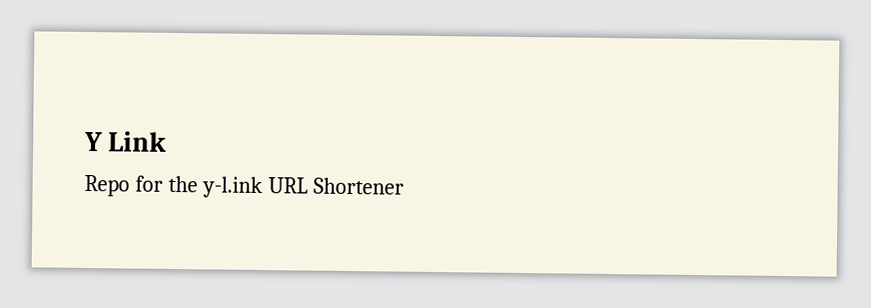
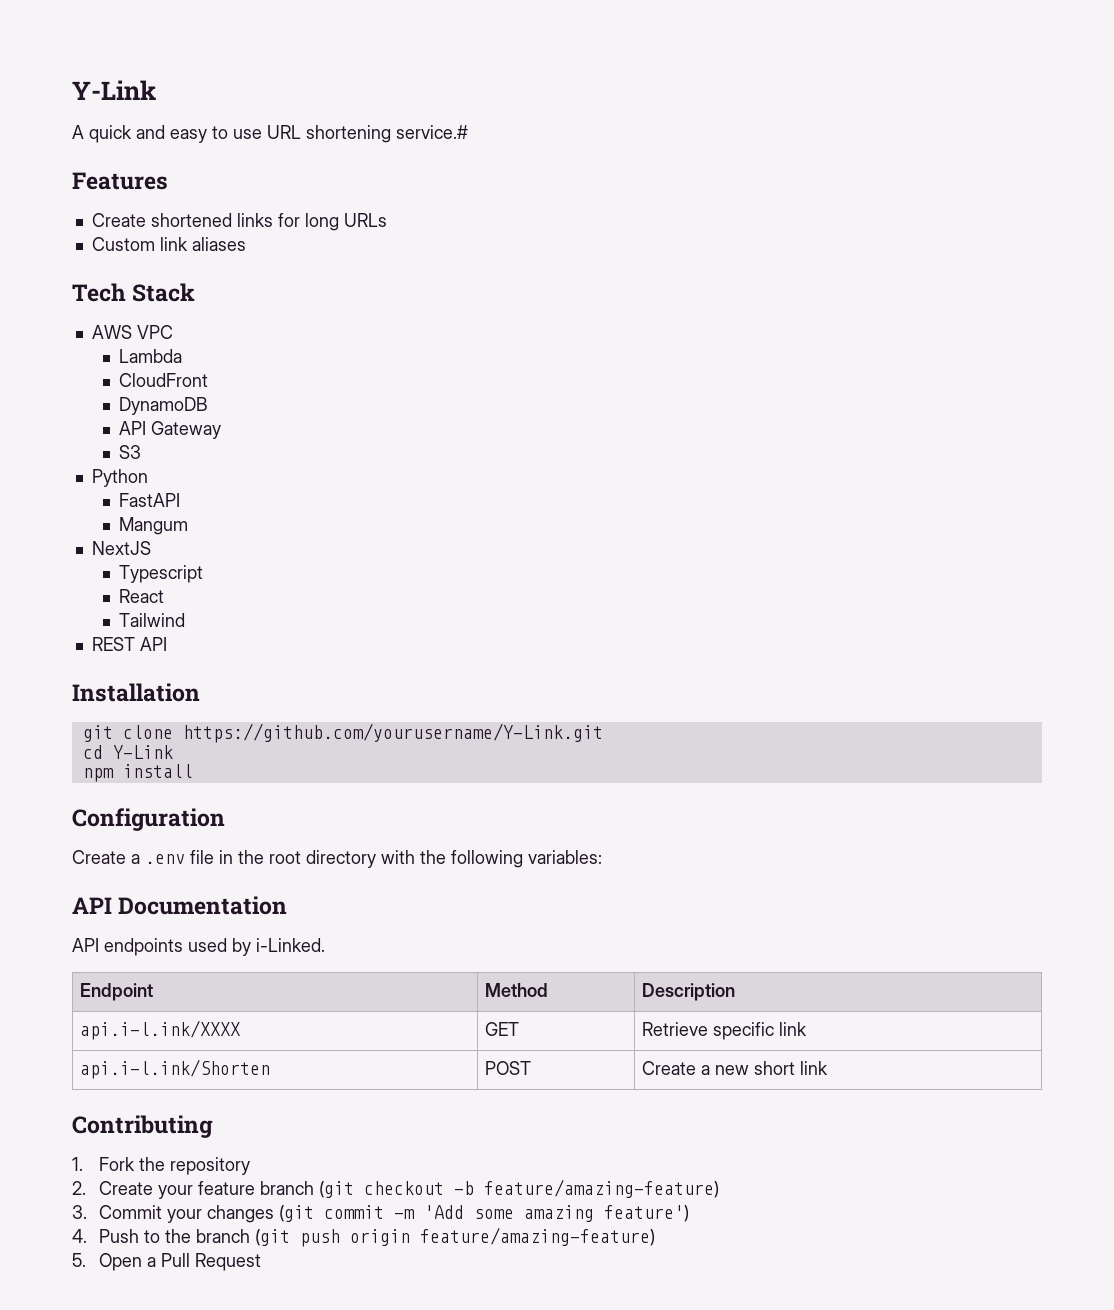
[84,131,168,152] [84,174,404,199] Y Link // Repo for the y-l.ink URL Shortener -> [72,80,156,100] [72,125,468,143] [72,172,168,190] [91,213,387,231] [91,237,246,251] [72,283,196,302] [91,325,173,339] [119,349,183,363] [119,373,209,387] [119,397,208,415] [119,421,222,439] [119,445,142,459] [91,469,148,487] [119,493,181,507] [119,517,189,535] [91,541,151,555] [119,565,204,583] [119,589,165,603] [119,613,186,627] [91,637,167,651] [72,683,200,702] [82,723,603,743] [82,745,173,759] [82,764,193,782] [72,808,225,831] [72,850,602,868] [72,896,288,915] [72,938,325,956] [80,983,154,1001] [485,983,549,997] [642,983,736,1001] [80,1020,242,1040] [485,1022,520,1036] [642,1022,808,1040] [80,1059,271,1079] [485,1061,532,1075] [642,1061,829,1075] [72,1115,213,1138] [72,1157,251,1175] [72,1179,720,1199] [72,1205,690,1223] [72,1227,656,1247] [72,1253,262,1271] Y-Link // A quick and easy to use URL shortening service.# // Features // Create shortened links for long URLs // Custom link aliases // Tech Stack // AWS VPC // Lambda // CloudFront // DynamoDB // API Gateway // S3 // Python // FastAPI // Mangum // NextJS // Typescript // React // Tailwind // REST API // Installation // git clone https://github.com/yourusername/Y-Link.git // cd Y-Link // npm install // Configuration // Create a .env file in the root directory with the following variables: // API Documentation // API endpoints used by i-Linked. // Endpoint | Method | Description // api.i-l.ink/XXXX | GET | Retrieve specific link // api.i-l.ink/Shorten | POST | Create a new short link // Contributing // 1. Fork the repository // 2. Create your feature branch (git checkout -b feature/amazing-feature) // 3. Commit your changes (git commit -m 'Add some amazing feature') // 4. Push to the branch (git push origin feature/amazing-feature) // 5. Open a Pull Request

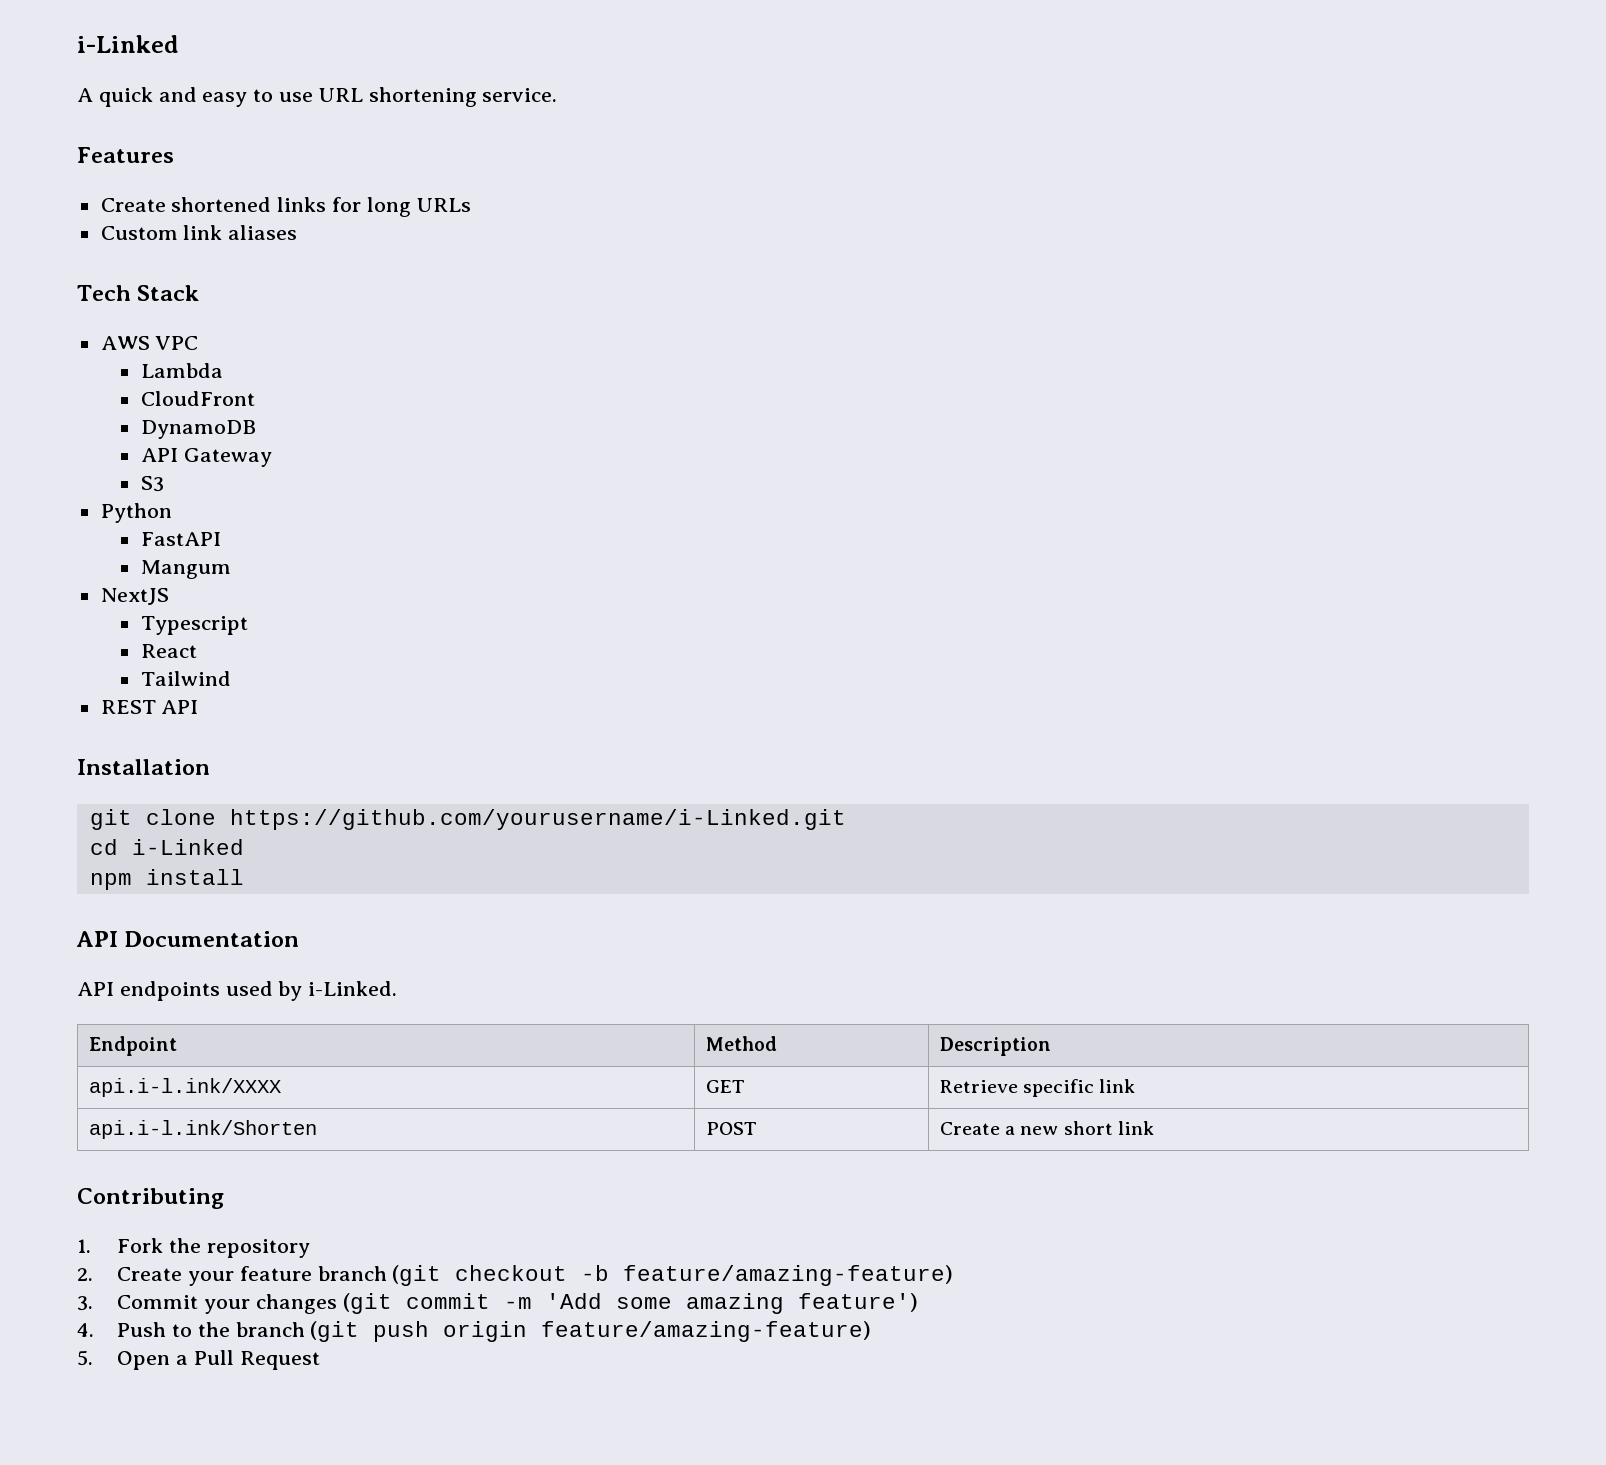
[72,80,156,100] Y-Link -> [77,35,179,53] i-Linked
[396,125,468,139] service.# -> [482,88,558,102] service.
[182,723,603,743] https://github.com/yourusername/Y-Link.git -> [229,809,846,830] https://github.com/yourusername/i-Linked.git
[112,745,173,759] Y-Link -> [131,839,244,855] i-Linked
[72,808,225,831] [72,850,602,868] // Configuration // Create a .env file in the root directory with the following variables: -> (244, 877) none

